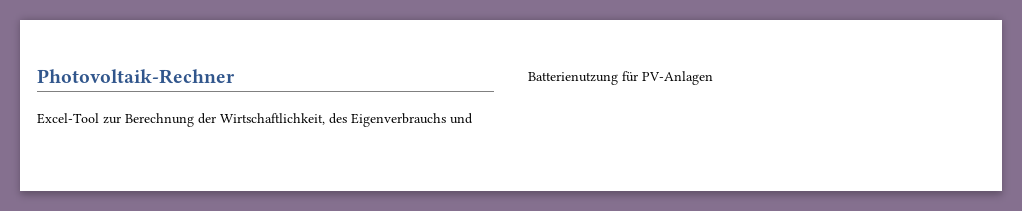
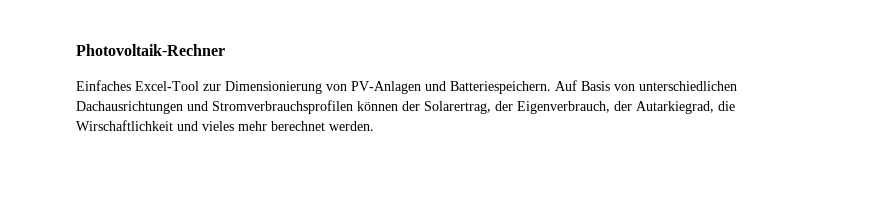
(235, 76) none -> [76,80,131,91] Einfaches
[125,113,473,127] [528,71,713,85] Berechnung der Wirtschaftlichkeit, des Eigenverbrauchs und Batterienutzung für PV-Anlagen -> [225,80,737,94] [76,100,735,114] [76,120,374,131] Dimensionierung von PV-Anlagen und Batteriespeichern. Auf Basis von unterschiedlichen Dachausrichtungen und Stromverbrauchsprofilen können der Solarertrag, der Eigenverbrauch, der Autarkiegrad, die Wirschaftlichkeit und vieles mehr berechnet werden.

